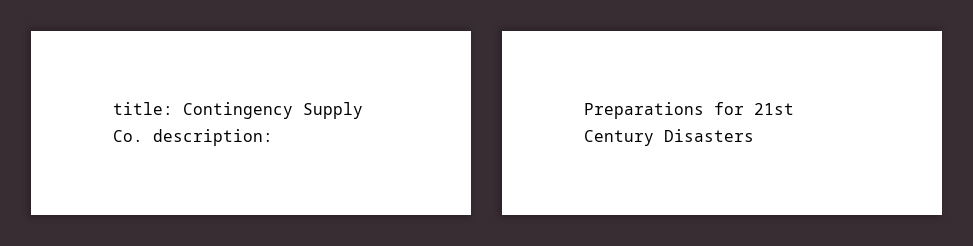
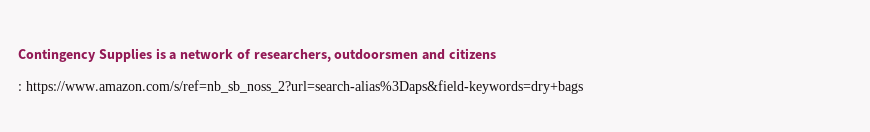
[113,102,363,119] [113,129,273,146] [584,102,794,119] [584,129,754,146] title: Contingency Supply Co. description: Preparations for 21st Century Disasters -> [18,48,497,62] [18,80,583,94] Contingency Supplies is a network of researchers, outdoorsmen and citizens // : https://www.amazon.com/s/ref=nb_sb_noss_2?url=search-alias%3Daps&field-keywords=dry+bags

